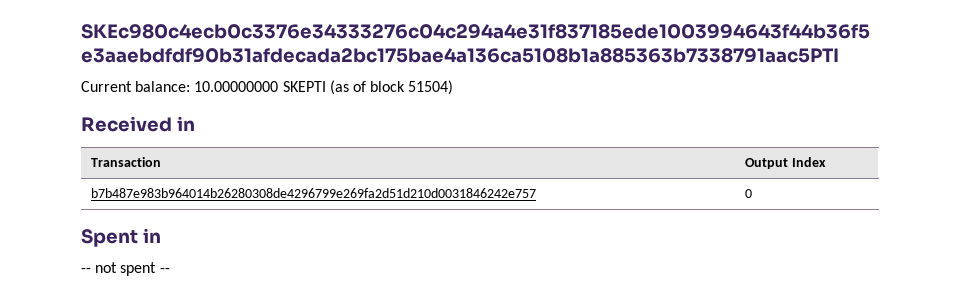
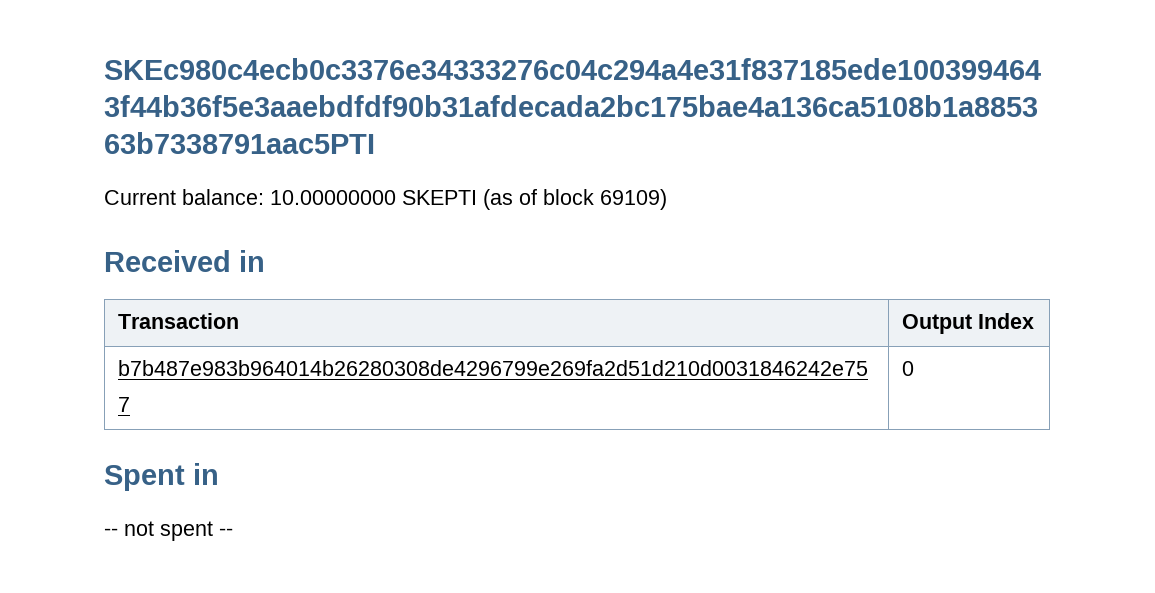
[408,80,454,95] 51504) -> [600,189,667,210] 69109)

